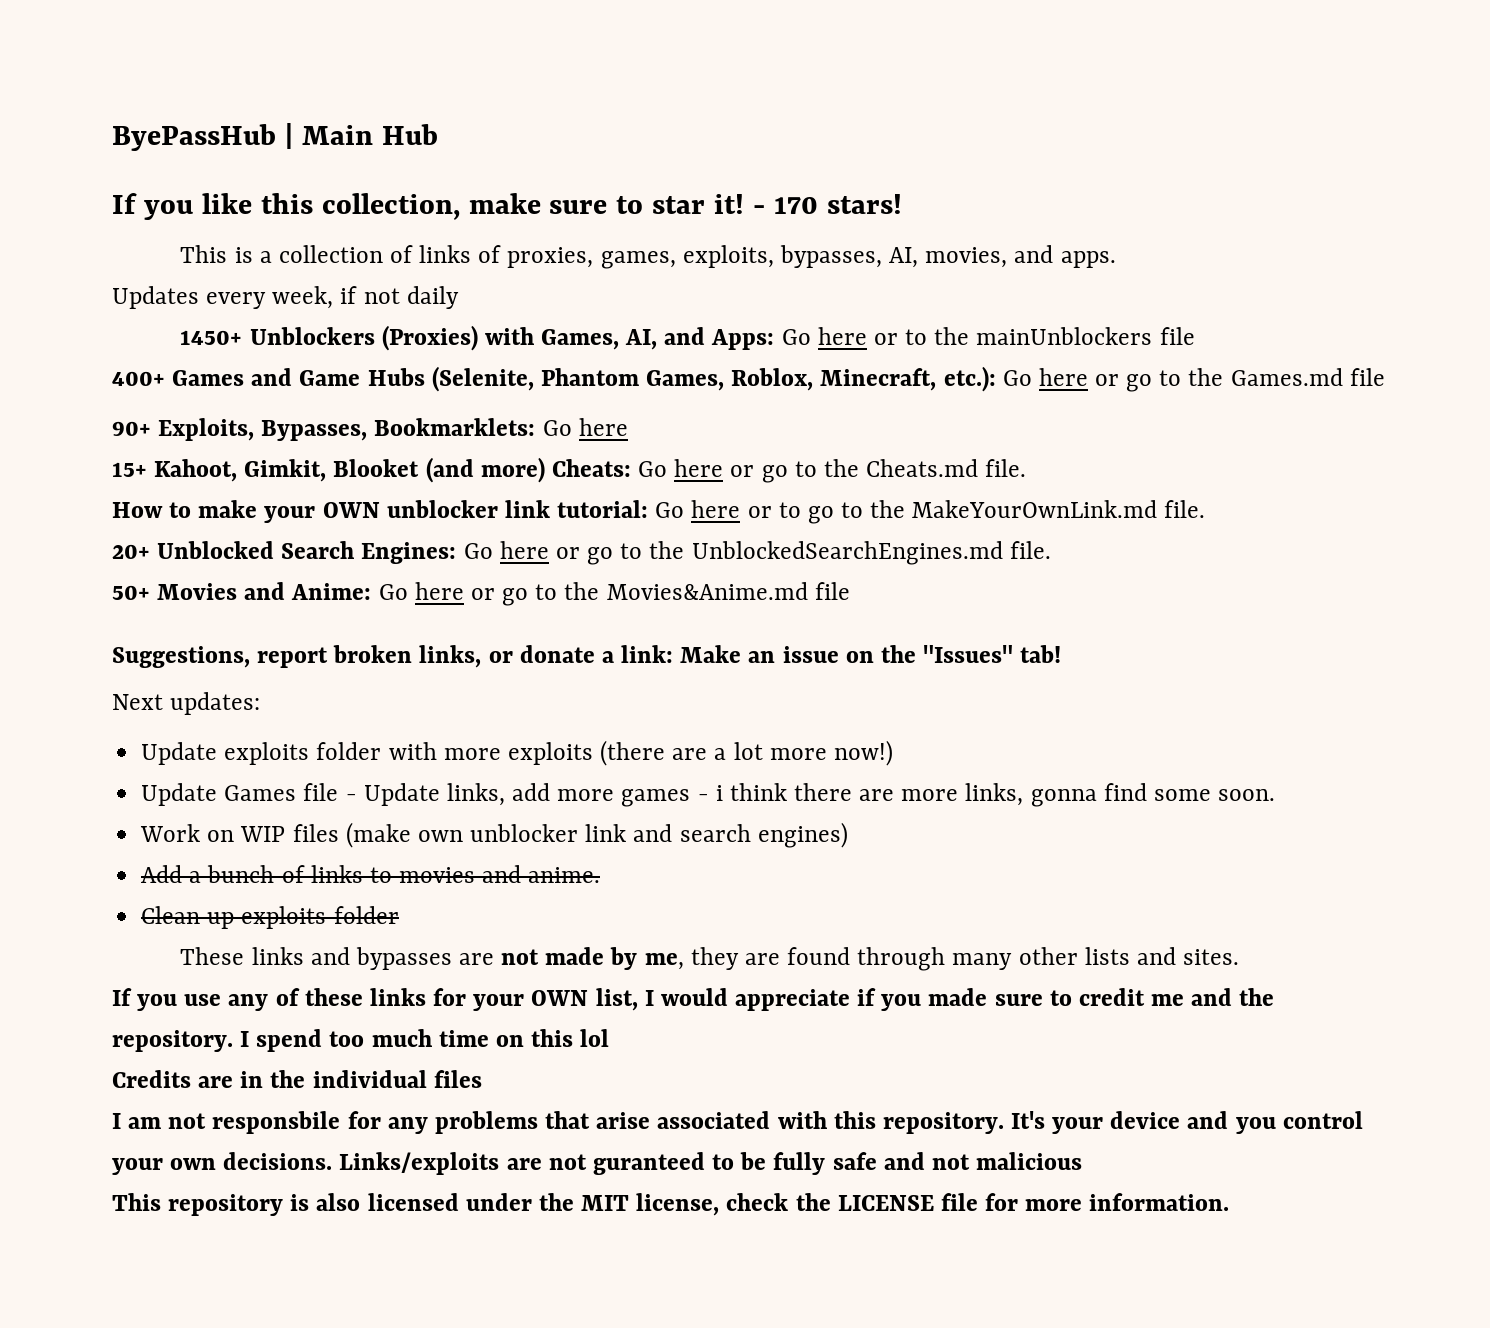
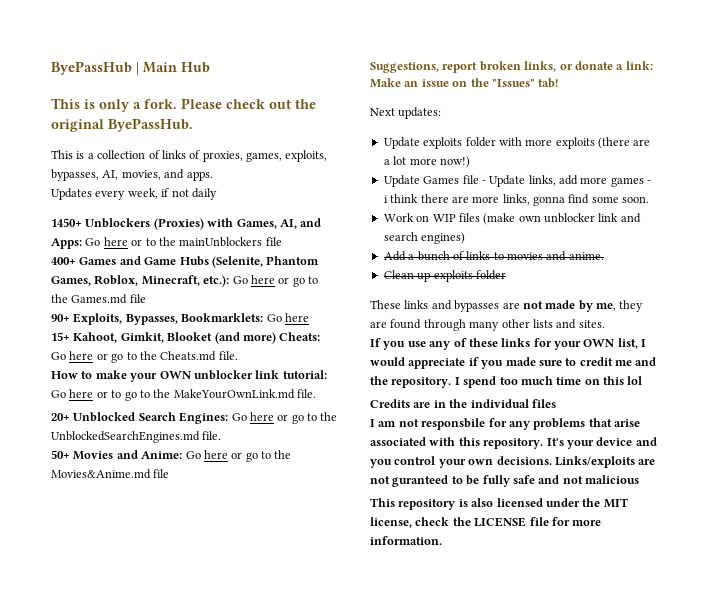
[112,193,902,220] If you like this collection, make sure to star it! - 170 stars! -> [51,98,316,112] [51,118,193,132] This is only a fork. Please check out the original ByePassHub.

